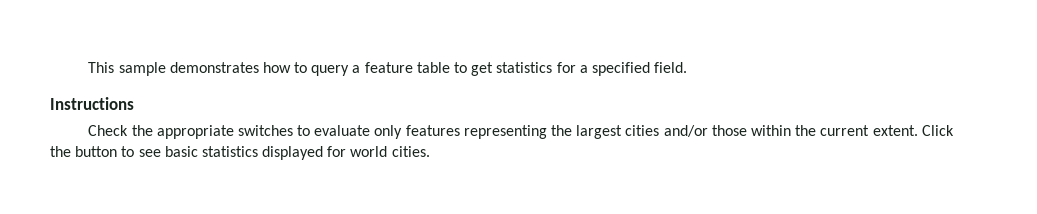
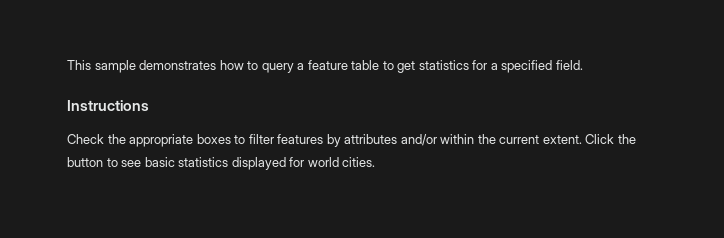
[237,125,747,139] switches to evaluate only features representing the largest cities and/or those -> [196,134,437,147] boxes to filter features by attributes and/or

